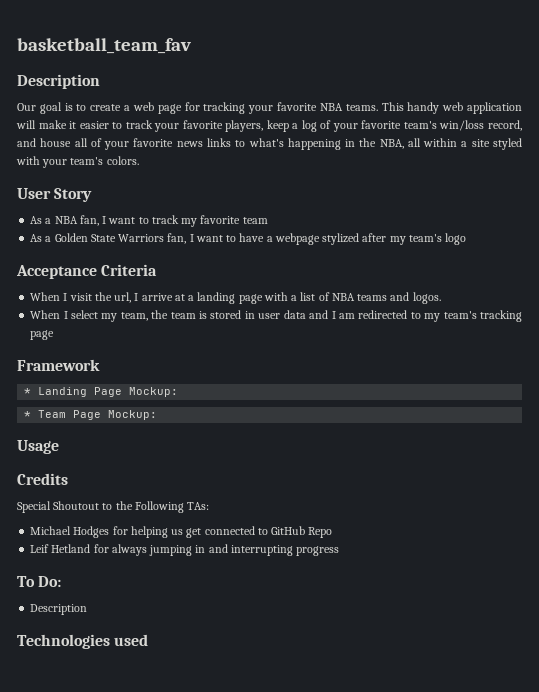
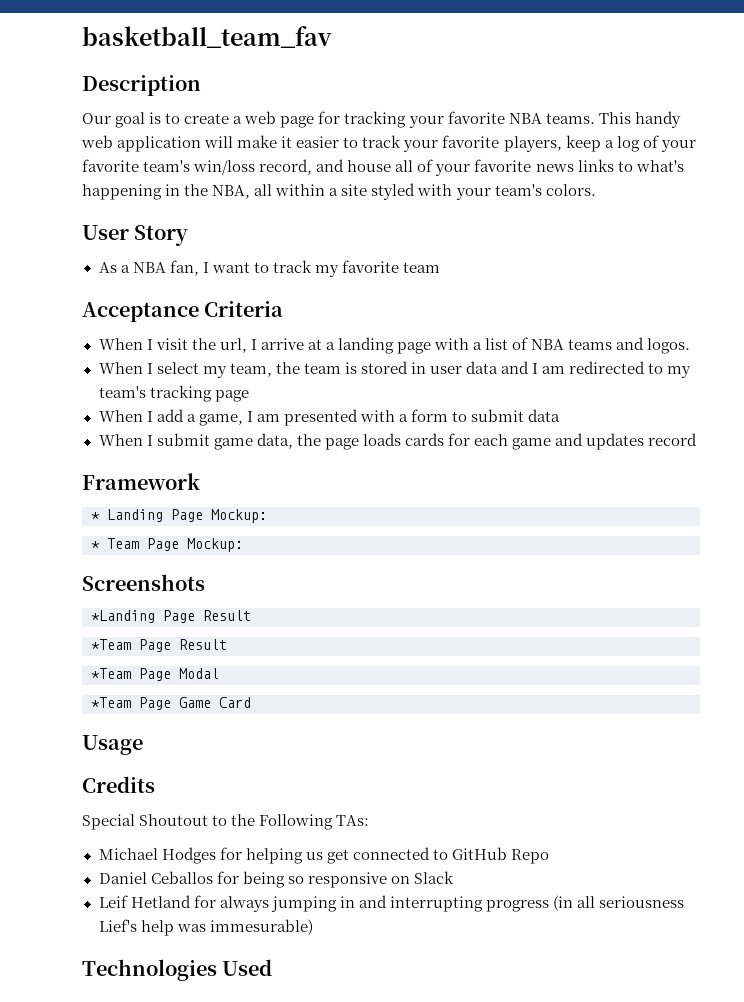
[30,233,467,245] // As a Golden State Warriors fan, I want to have a webpage stylized after my team's logo -> (441, 267) none
(55, 335) none -> [98,409,561,426] [98,433,698,450] // When I add a game, I am presented with a form to submit data // When I submit game data, the page loads cards for each game and updates record
(158, 415) none -> [82,574,205,591] [91,610,251,623] [91,639,227,652] [91,668,219,681] [91,697,251,710] // Screenshots // *Landing Page Result // *Team Page Result // *Team Page Modal // *Team Page Game Card
(333, 532) none -> [98,871,454,888] // Daniel Ceballos for being so responsive on Slack
[17,576,62,587] [30,604,88,615] // To Do: // Description -> [552,895,685,911] [98,919,313,936] (in all seriousness Lief's help was immesurable)
[114,634,149,646] used -> [222,959,273,976] Used

